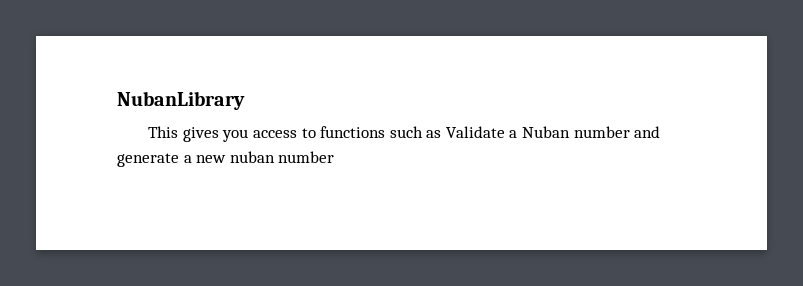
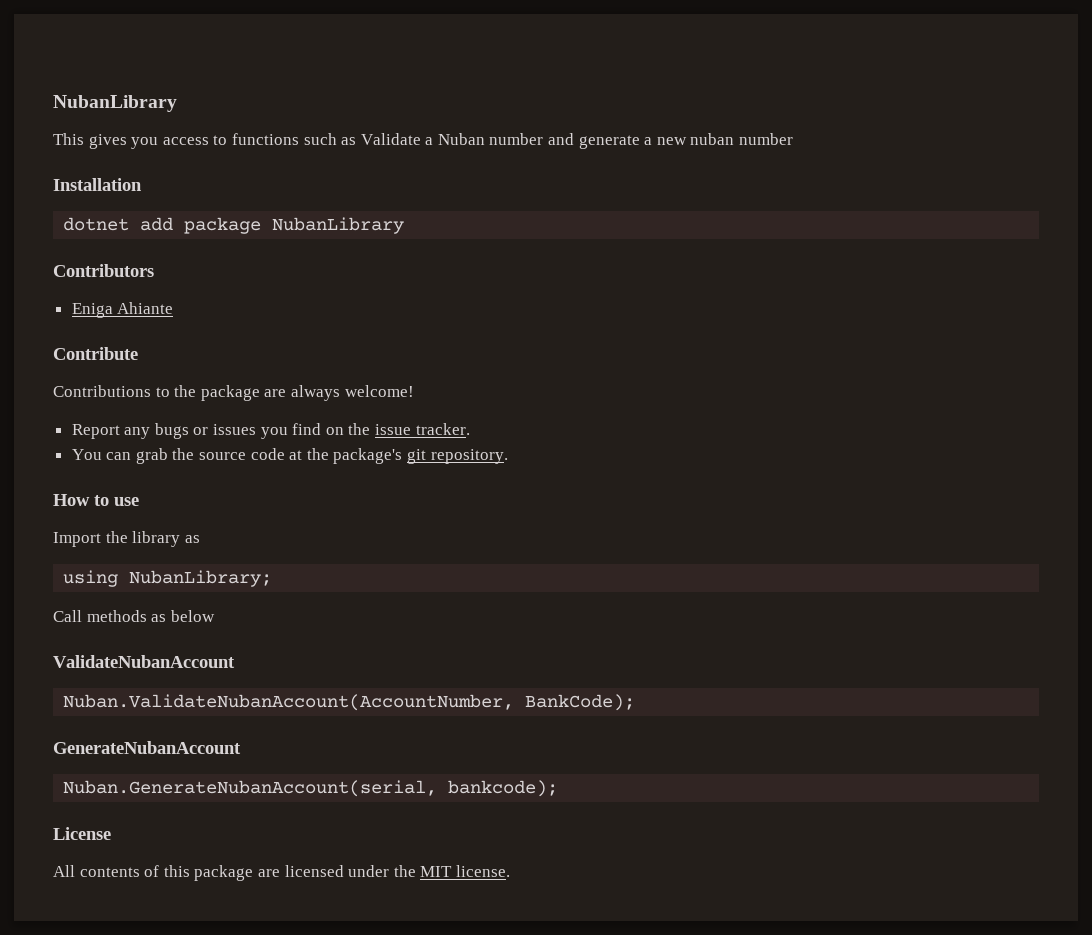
(335, 157) none -> [53,178,142,191] [63,217,405,234] [53,264,154,277] [71,302,174,318] [53,347,138,360] [53,385,414,401] [71,423,470,439] [71,448,508,464] [53,494,139,506] [53,531,200,547] [63,570,273,587] [53,610,215,622] [53,655,235,668] [63,694,636,711] [53,741,241,754] [63,780,559,797] [53,827,111,840] [53,865,510,881] // Installation // dotnet add package NubanLibrary // Contributors // Eniga Ahiante // Contribute // Contributions to the package are always welcome! // Report any bugs or issues you find on the issue tracker. // You can grab the source code at the package's git repository. // How to use // Import the library as // using NubanLibrary; // Call methods as below // ValidateNubanAccount // Nuban.ValidateNubanAccount(AccountNumber, BankCode); // GenerateNubanAccount // Nuban.GenerateNubanAccount(serial, bankcode); // License // All contents of this package are licensed under the MIT license.

